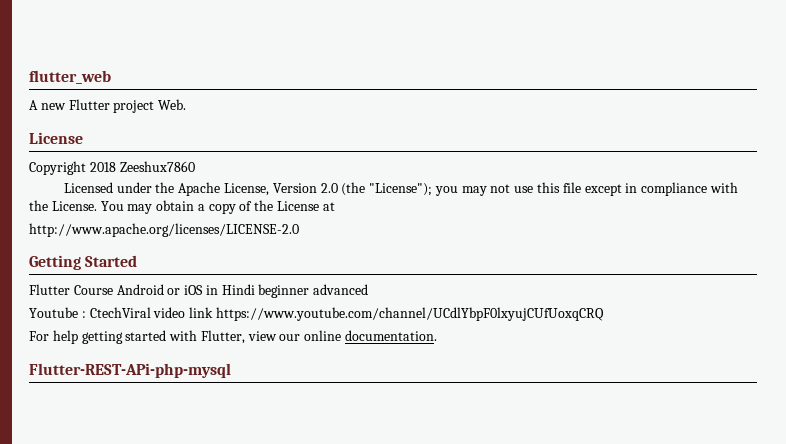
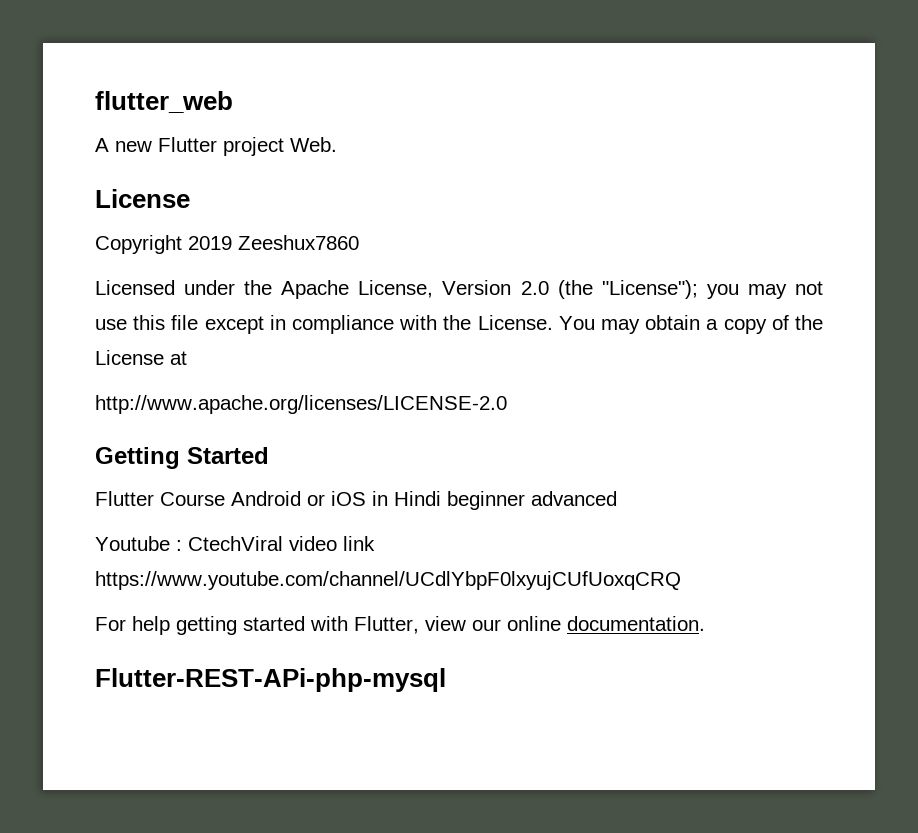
[89,162,116,172] 2018 -> [188,236,232,250] 2019

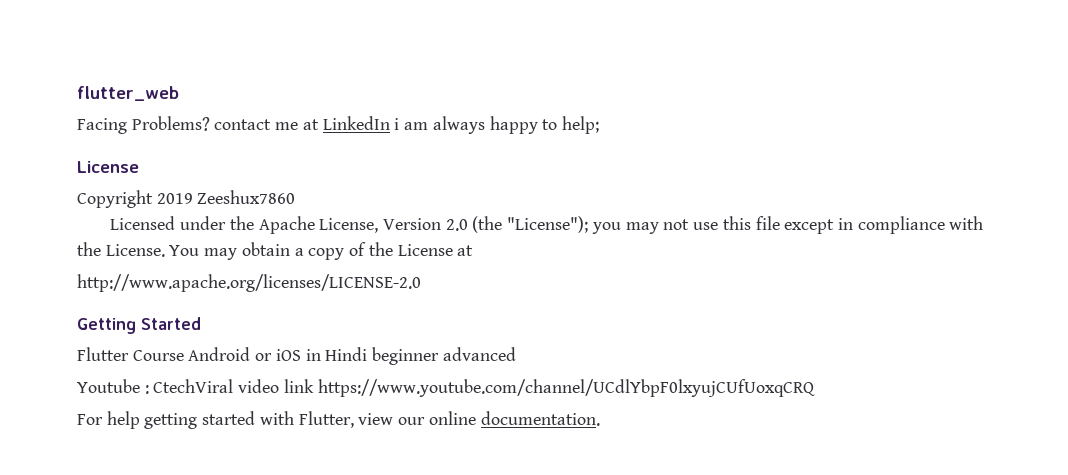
[95,137,337,156] A new Flutter project Web. -> [77,116,599,134] Facing Problems? contact me at LinkedIn i am always happy to help;
[95,668,446,692] // Flutter-REST-APi-php-mysql -> (600, 418) none

